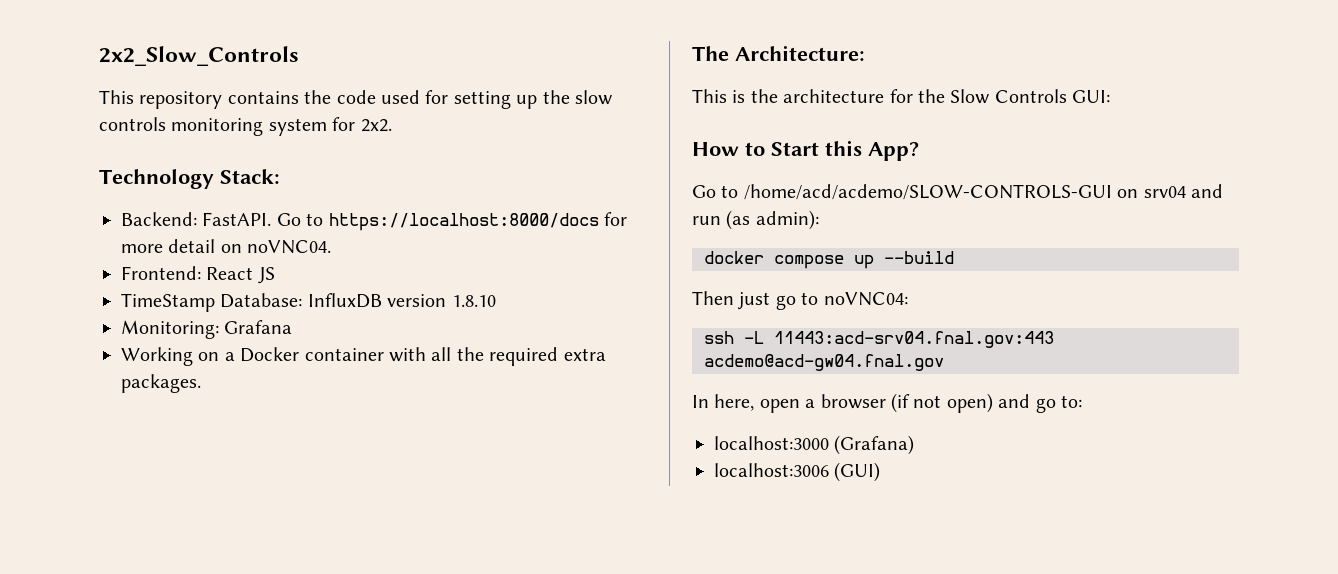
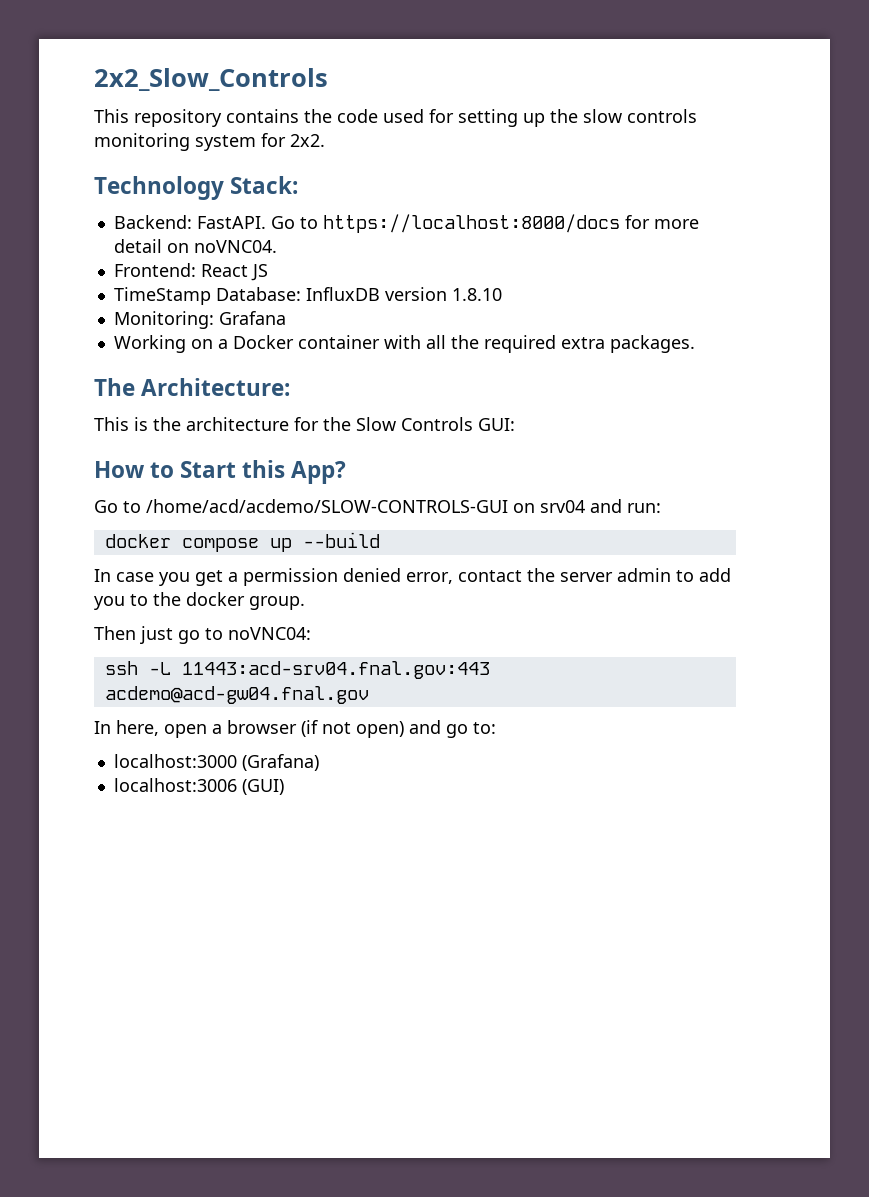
[692,210,819,230] run (as admin): -> [627,503,661,513] run:
(954, 257) none -> [94,568,731,586] [94,592,305,610] // In case you get a permission denied error, contact the server admin to add you to the docker group.

